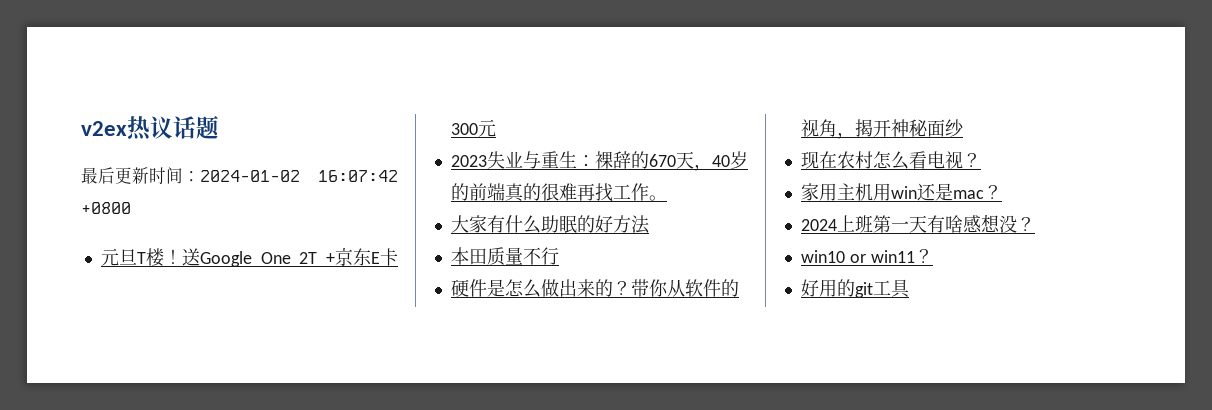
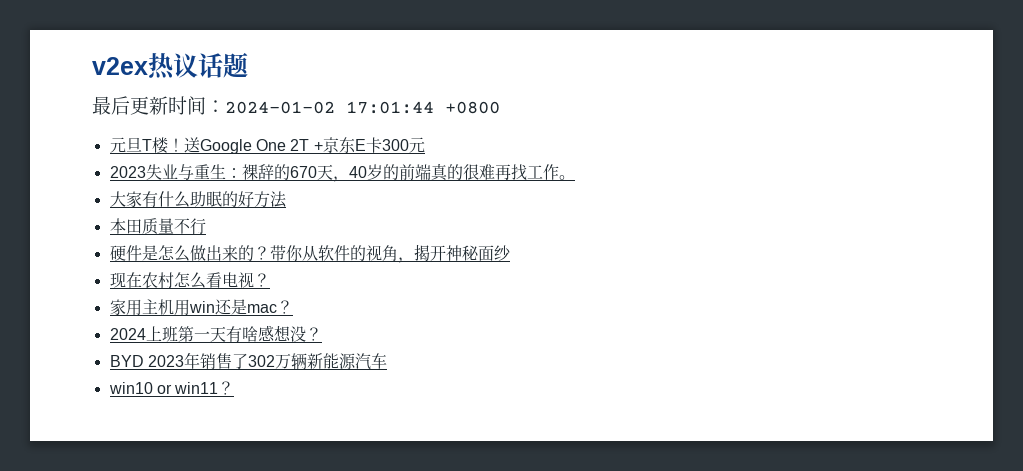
[318,170,398,182] 16:07:42 -> [346,101,434,114] 17:01:44
(1035, 224) none -> [109,352,387,370] // BYD 2023年销售了302万辆新能源汽车
[800,279,910,298] // 好用的git工具 -> (235, 388) none

